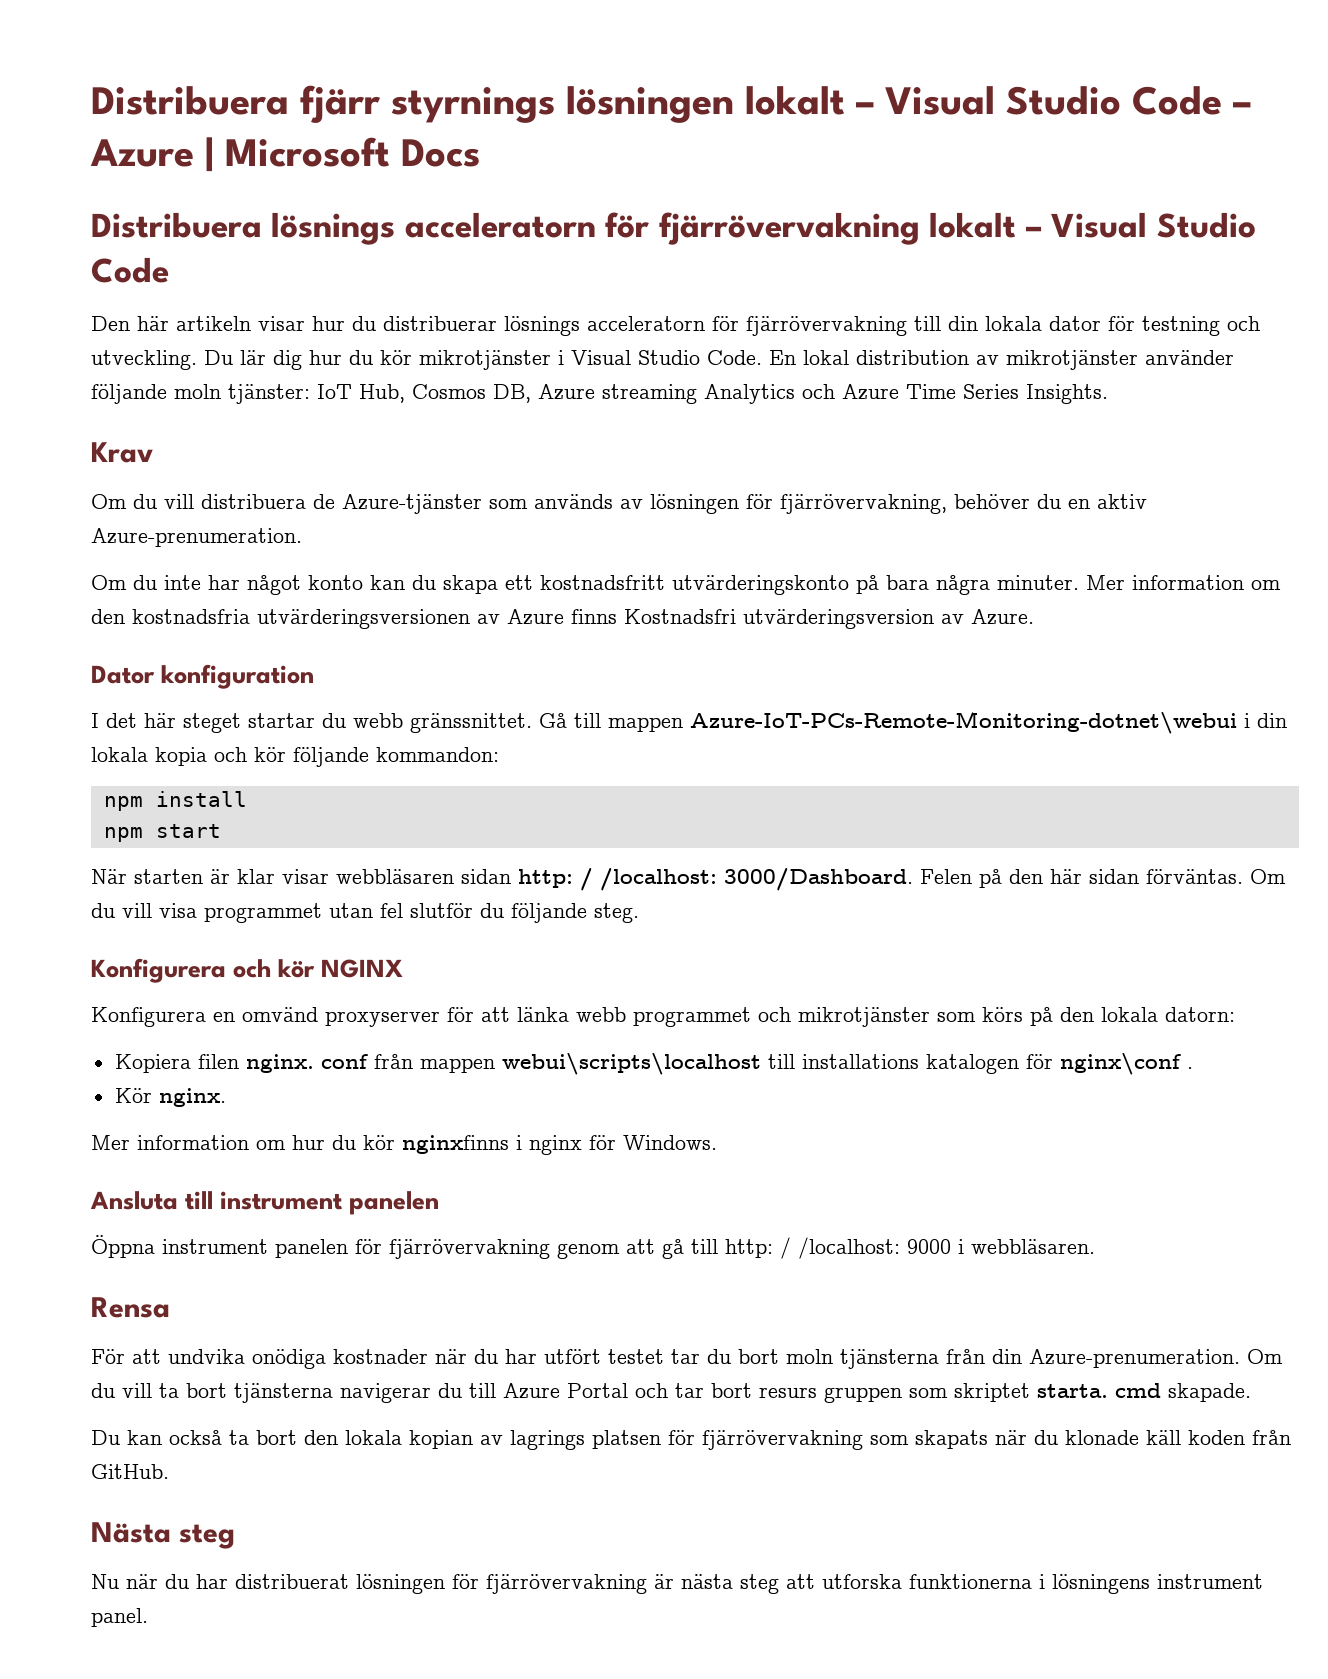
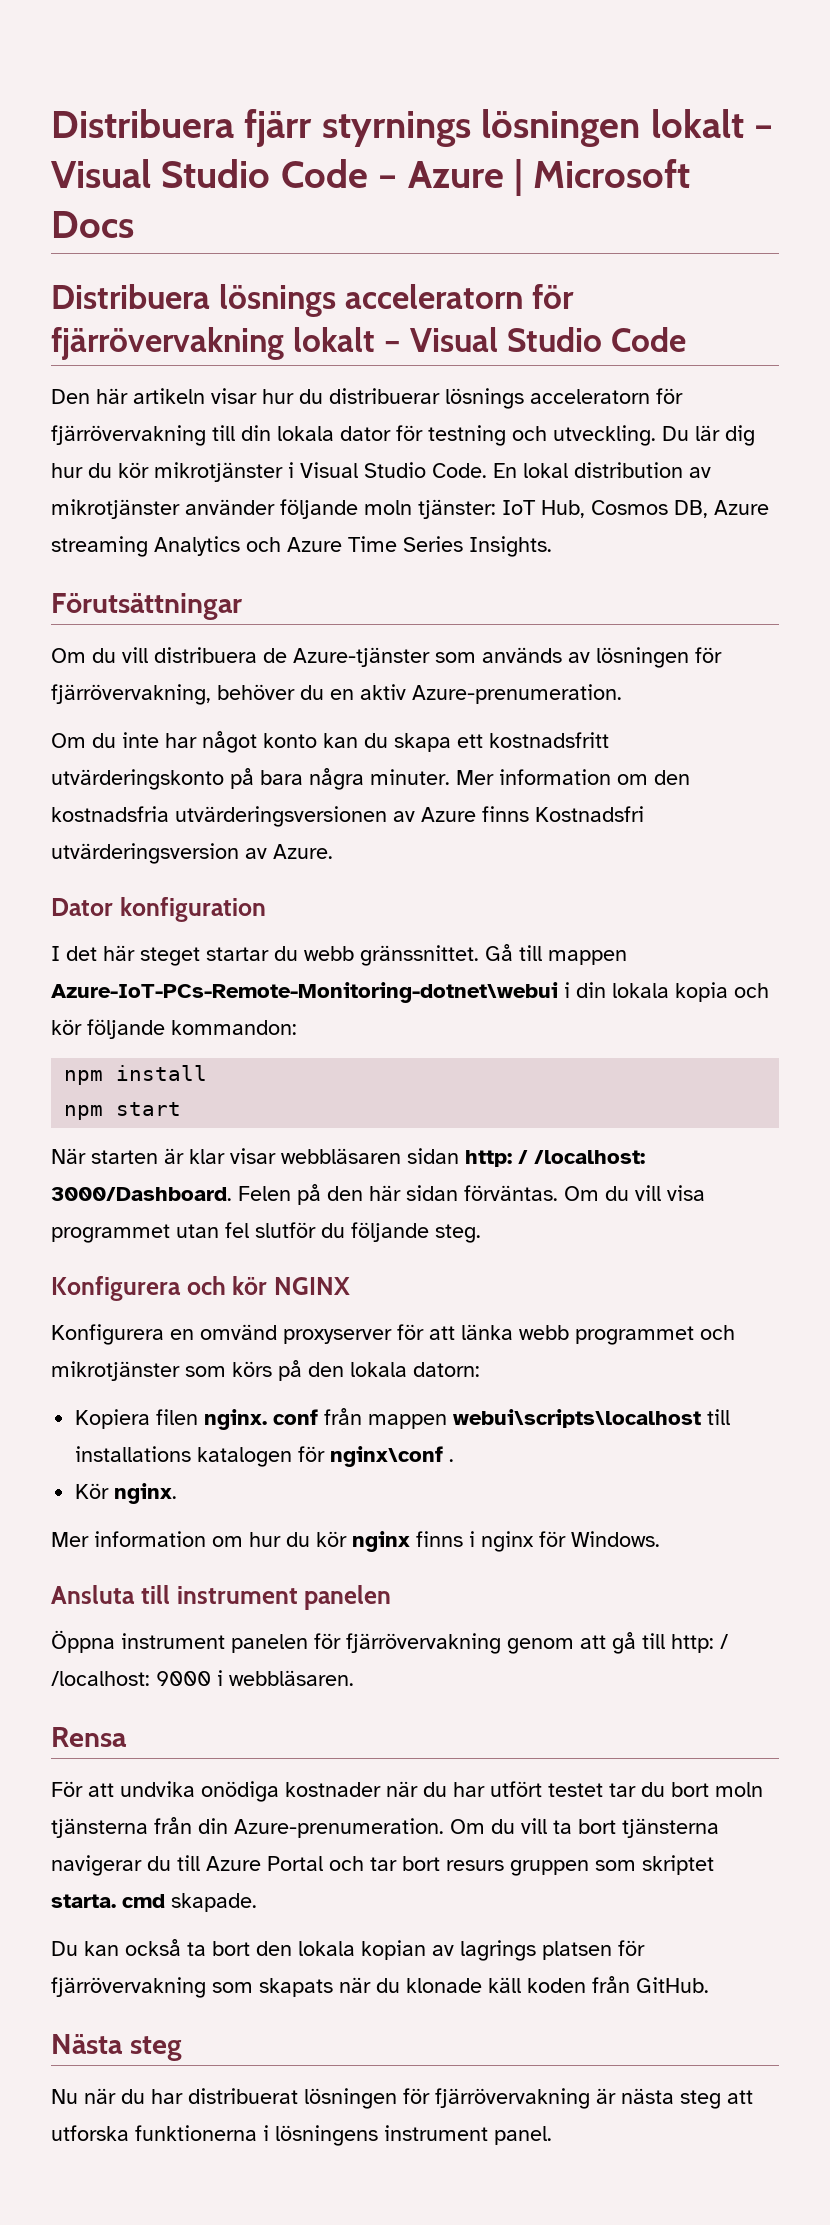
[91,442,153,463] Krav -> [51,593,242,620] Förutsättningar
[402,1135,509,1154] nginxfinns -> [352,1531,463,1552] nginx finns

